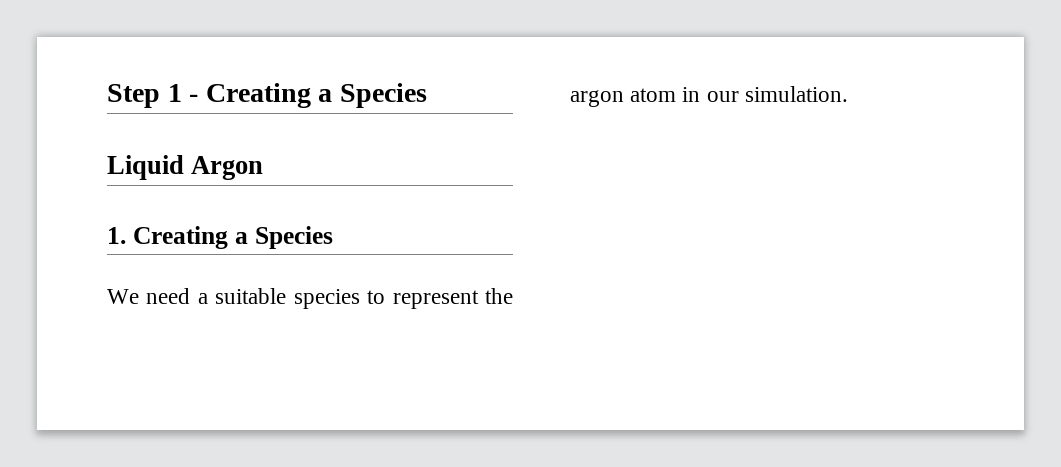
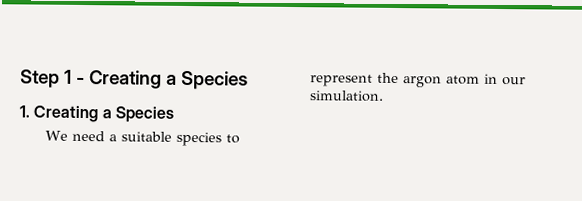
[107,155,264,180] // Liquid Argon -> (248, 80) none

